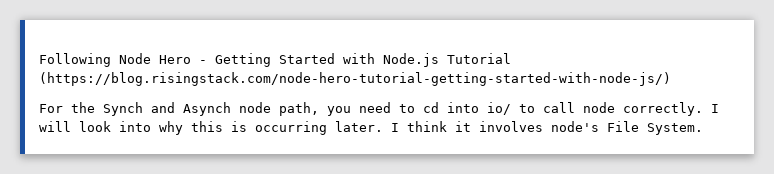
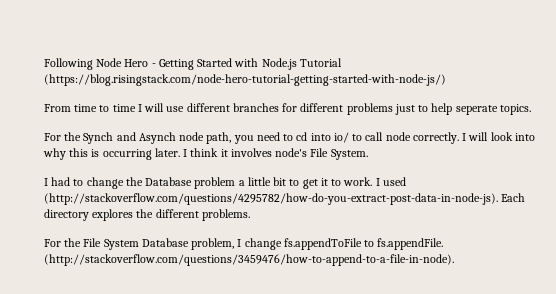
(671, 79) none -> [44,103,531,115] // From time to time I will use different branches for different problems just to help seperate topics.
(703, 129) none -> [44,177,406,189] [44,193,526,205] [44,209,250,221] [44,238,444,250] [44,254,454,266] // I had to change the Database problem a little bit to get it to work. I used (http://stackoverflow.com/questions/4295782/how-do-you-extract-post-data-in-node-js). Each directory explores the different problems. // For the File System Database problem, I change fs.appendToFile to fs.appendFile. (http://stackoverflow.com/questions/3459476/how-to-append-to-a-file-in-node).

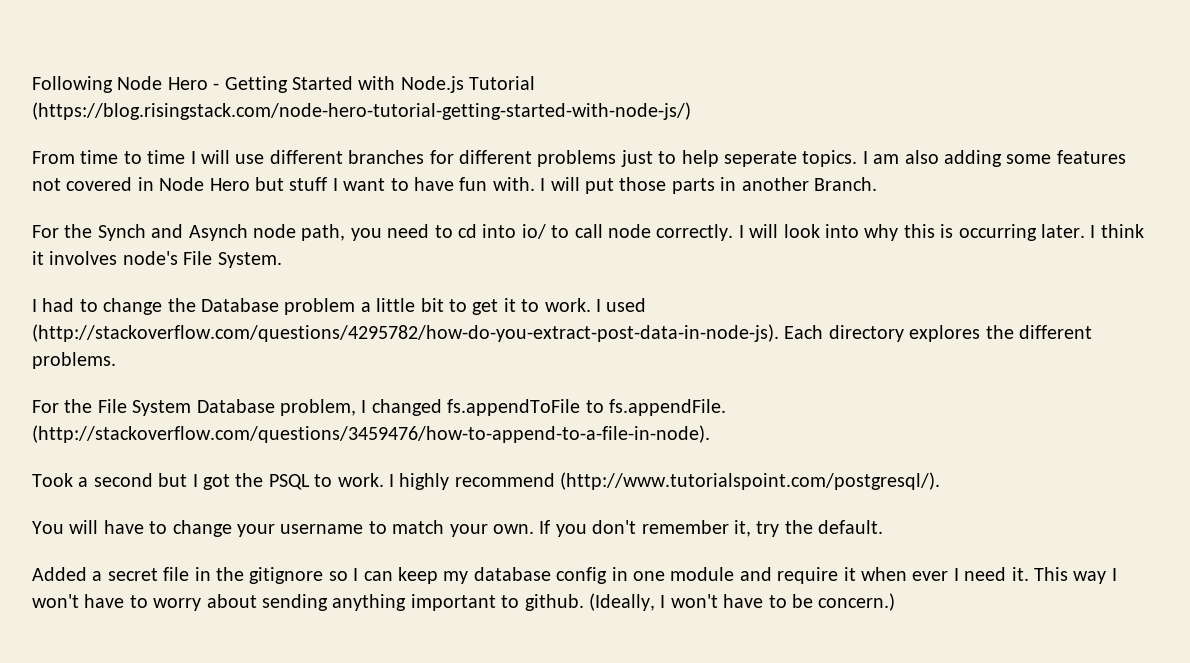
(531, 109) none -> [862,150,1126,167] [32,177,877,194] I am also adding some features not covered in Node Hero but stuff I want to have fun with. I will put those parts in another Branch.
[244,238,282,250] change -> [371,399,442,416] changed
(454, 260) none -> [32,472,941,490] [32,520,884,537] [32,567,1117,584] [32,593,896,611] // Took a second but I got the PSQL to work. I highly recommend (http://www.tutorialspoint.com/postgresql/). // You will have to change your username to match your own. If you don't remember it, try the default. // Added a secret file in the gitignore so I can keep my database config in one module and require it when ever I need it. This way I won't have to worry about sending anything important to github. (Ideally, I won't have to be concern.)

